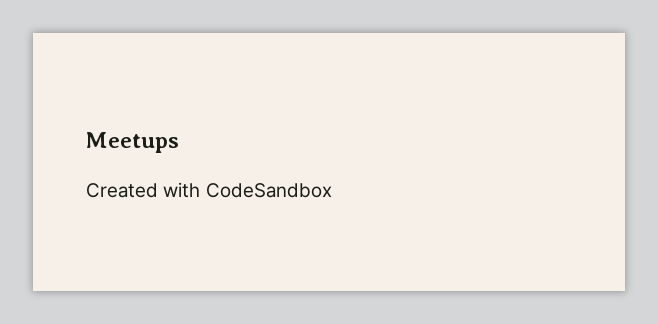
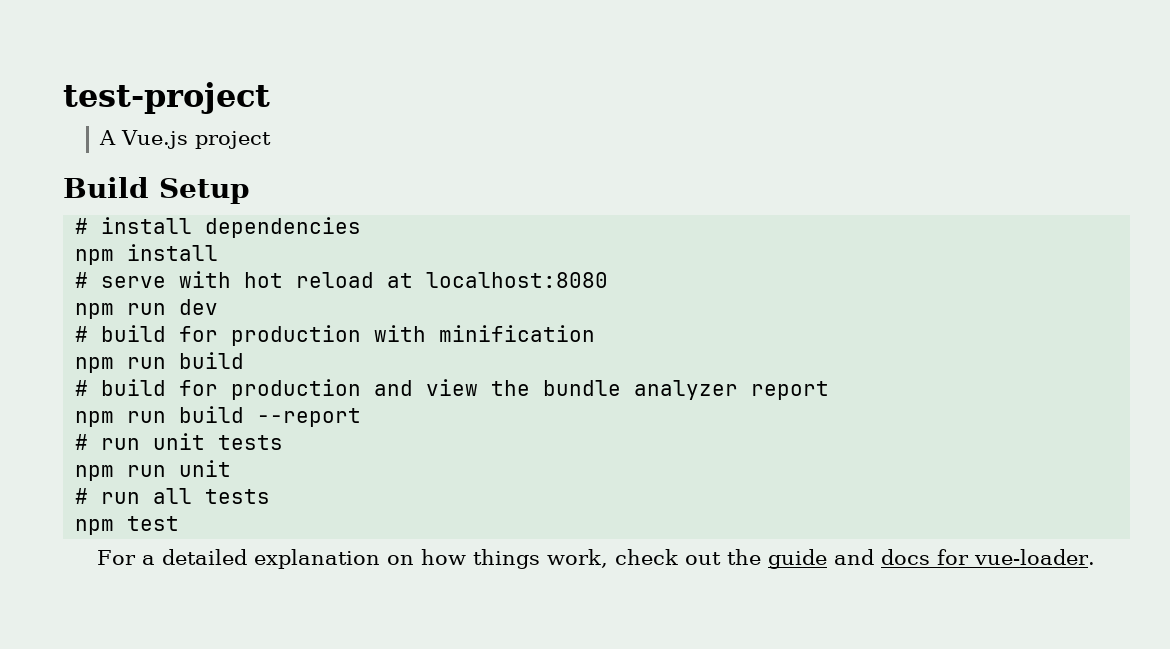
[86,132,179,153] [86,182,332,198] Meetups // Created with CodeSandbox -> [63,82,270,114] [99,130,272,149] [63,177,250,204] [75,217,362,238] [75,244,219,265] [75,271,609,288] [75,299,219,319] [75,325,596,346] [75,352,245,373] [75,379,830,400] [75,406,362,427] [75,433,284,450] [75,460,232,481] [75,488,271,504] [75,516,180,535] [96,549,1095,569] test-project // A Vue.js project // Build Setup // # install dependencies // npm install // # serve with hot reload at localhost:8080 // npm run dev // # build for production with minification // npm run build // # build for production and view the bundle analyzer report // npm run build --report // # run unit tests // npm run unit // # run all tests // npm test // For a detailed explanation on how things work, check out the guide and docs for vue-loader.

